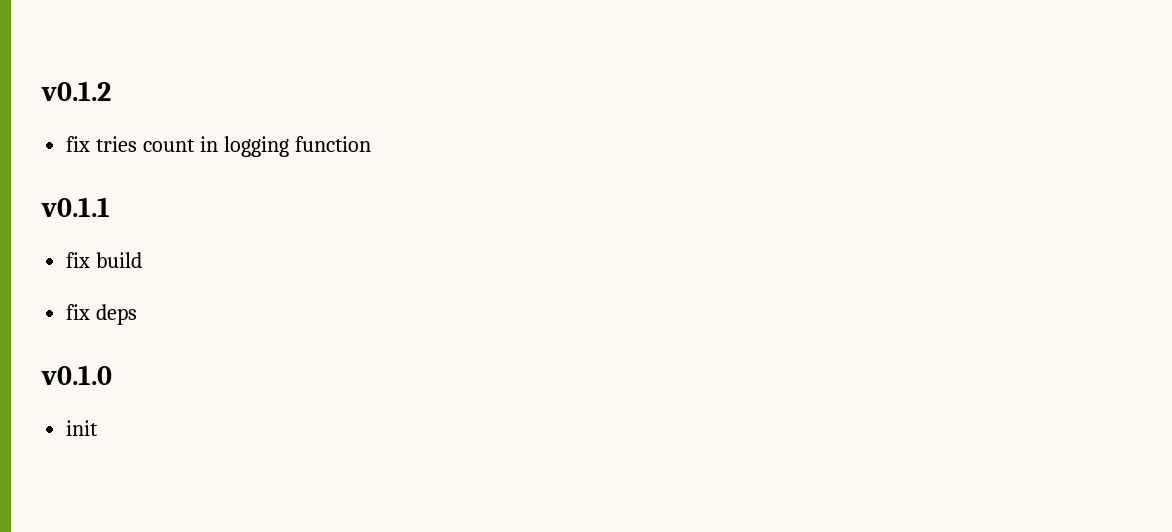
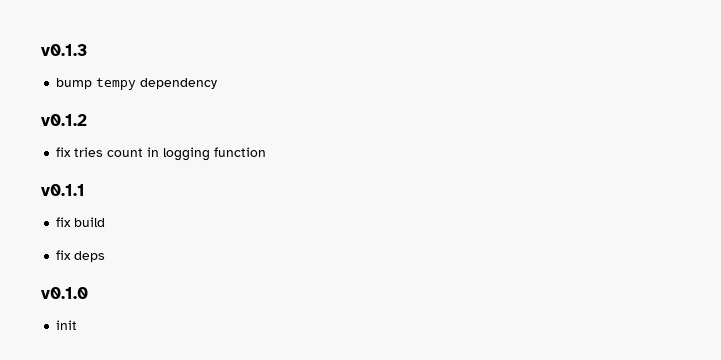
(41, 91) none -> [41,44,87,56] [56,78,218,90] v0.1.3 // bump tempy dependency //

